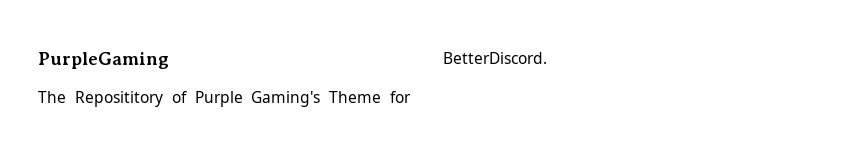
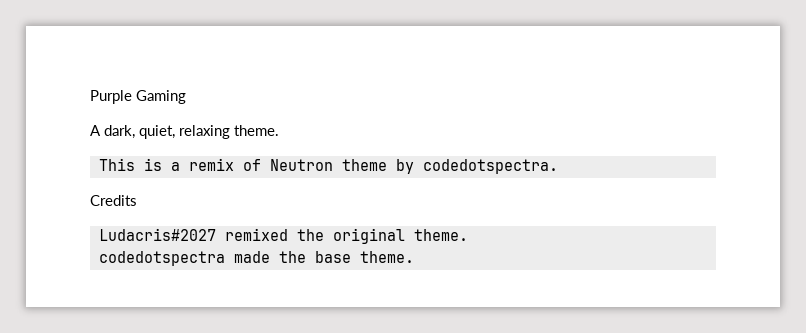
[38,52,169,69] [38,91,411,107] [443,52,547,64] PurpleGaming // The Reposititory of Purple Gaming's Theme for BetterDiscord. -> [90,90,186,104] [90,125,279,139] [98,158,558,174] [90,195,137,206] [98,228,468,244] [98,251,414,266] Purple Gaming // A dark, quiet, relaxing theme. // This is a remix of Neutron theme by codedotspectra. // Credits // Ludacris#2027 remixed the original theme. // codedotspectra made the base theme.

